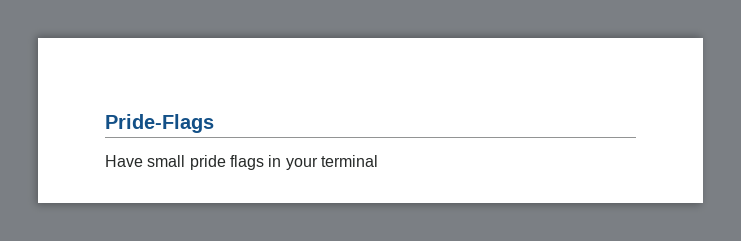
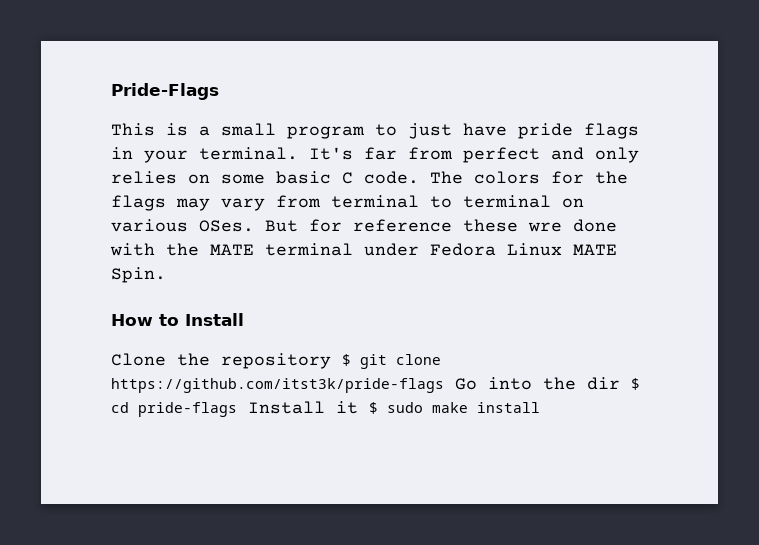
[105,155,378,170] Have small pride flags in your terminal -> [111,123,639,139] [111,147,639,163] [111,171,628,184] [111,195,584,211] [111,219,617,232] [110,243,617,256] [111,267,166,283] [111,313,244,326] [111,353,441,369] [111,377,640,393] [111,401,540,417] This is a small program to just have pride flags in your terminal. It's far from perfect and only relies on some basic C code. The colors for the flags may vary from terminal to terminal on various OSes. But for reference these wre done with the MATE terminal under Fedora Linux MATE Spin. // How to Install // Clone the repository $ git clone https://github.com/itst3k/pride-flags Go into the dir $ cd pride-flags Install it $ sudo make install

